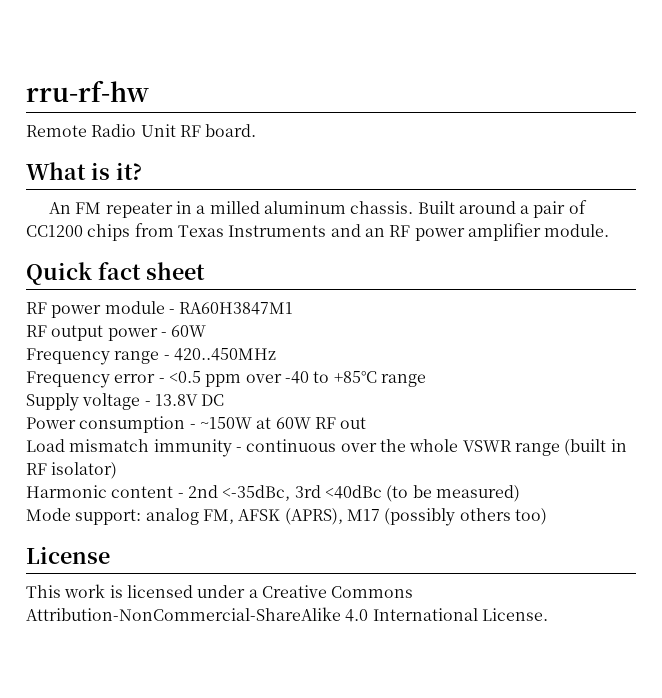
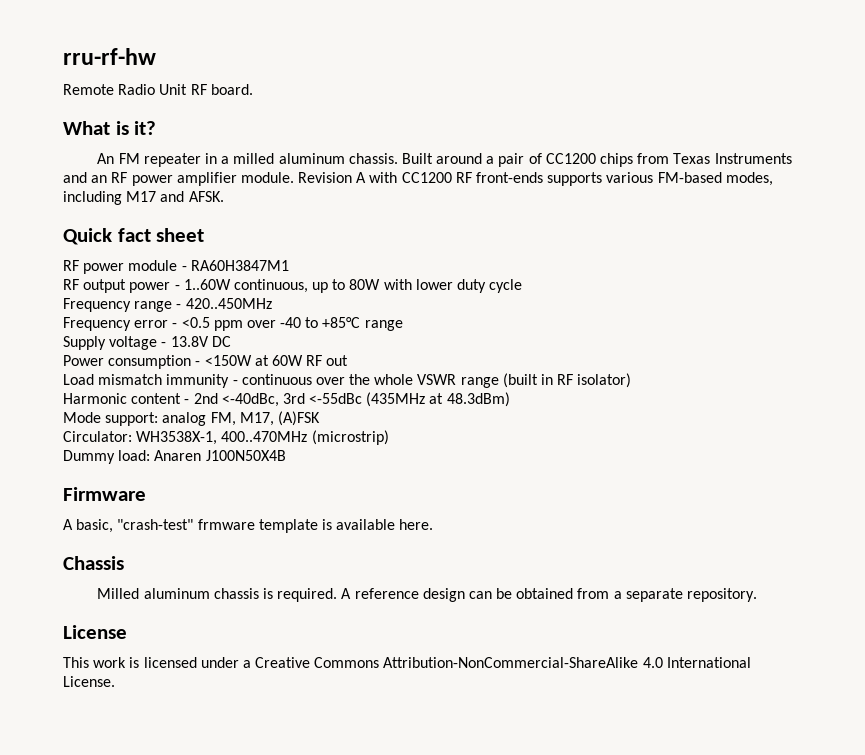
(610, 230) none -> [298,172,773,186] [63,191,224,205] Revision A with CC1200 RF front-ends supports various FM-based modes, including M17 and AFSK.
[171,325,207,337] 60W -> [183,279,523,293] 1..60W continuous, up to 80W with lower duty cycle
[199,417,252,429] ~150W -> [204,355,252,366] <150W
[222,485,520,502] [26,508,547,526] <-35dBc, 3rd <40dBc (to be measured) // Mode support: analog FM, AFSK (APRS), M17 (possibly others too) -> [221,392,510,407] [63,411,320,426] [63,430,389,445] [63,450,286,464] [63,487,146,501] [63,519,434,533] [63,556,124,570] [97,588,758,602] <-40dBc, 3rd <-55dBc (435MHz at 48.3dBm) // Mode support: analog FM, M17, (A)FSK // Circulator: WH3538X-1, 400..470MHz (microstrip) // Dummy load: Anaren J100N50X4B // Firmware // A basic, "crash-test" frmware template is available here. // Chassis // Milled aluminum chassis is required. A reference design can be obtained from a separate repository.

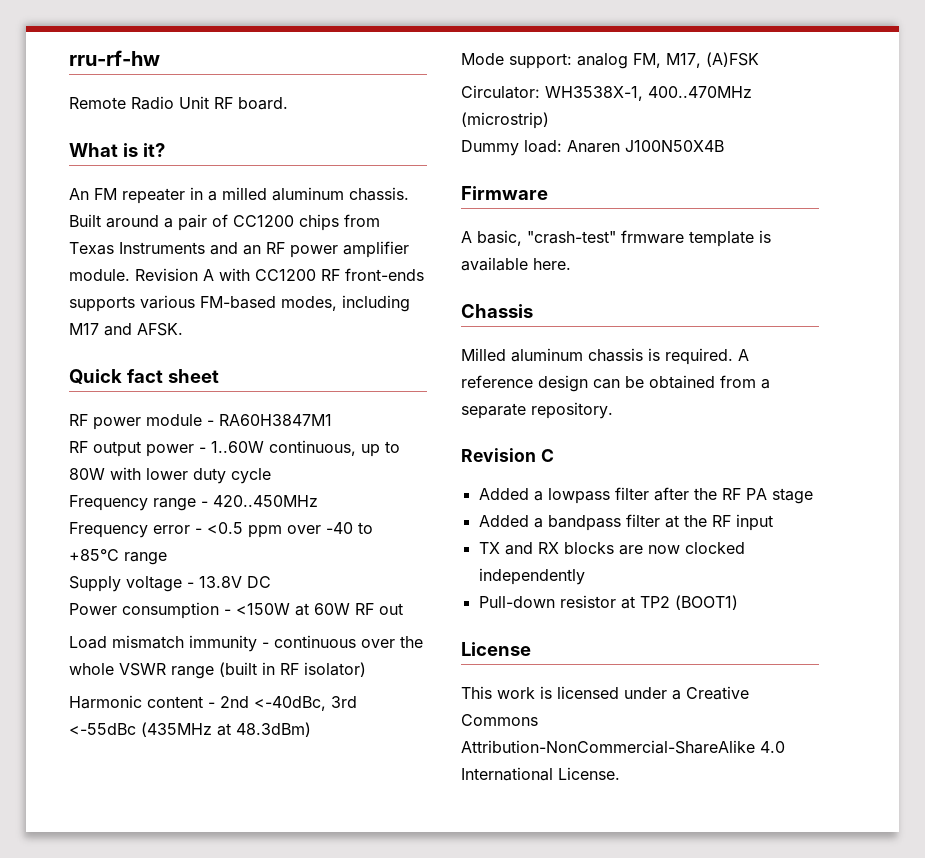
(758, 595) none -> [461,448,554,462] [478,487,813,504] [478,514,773,531] [478,542,745,555] [478,568,585,585] [478,595,738,610] // Revision C // Added a lowpass filter after the RF PA stage // Added a bandpass filter at the RF input // TX and RX blocks are now clocked independently // Pull-down resistor at TP2 (BOOT1)

